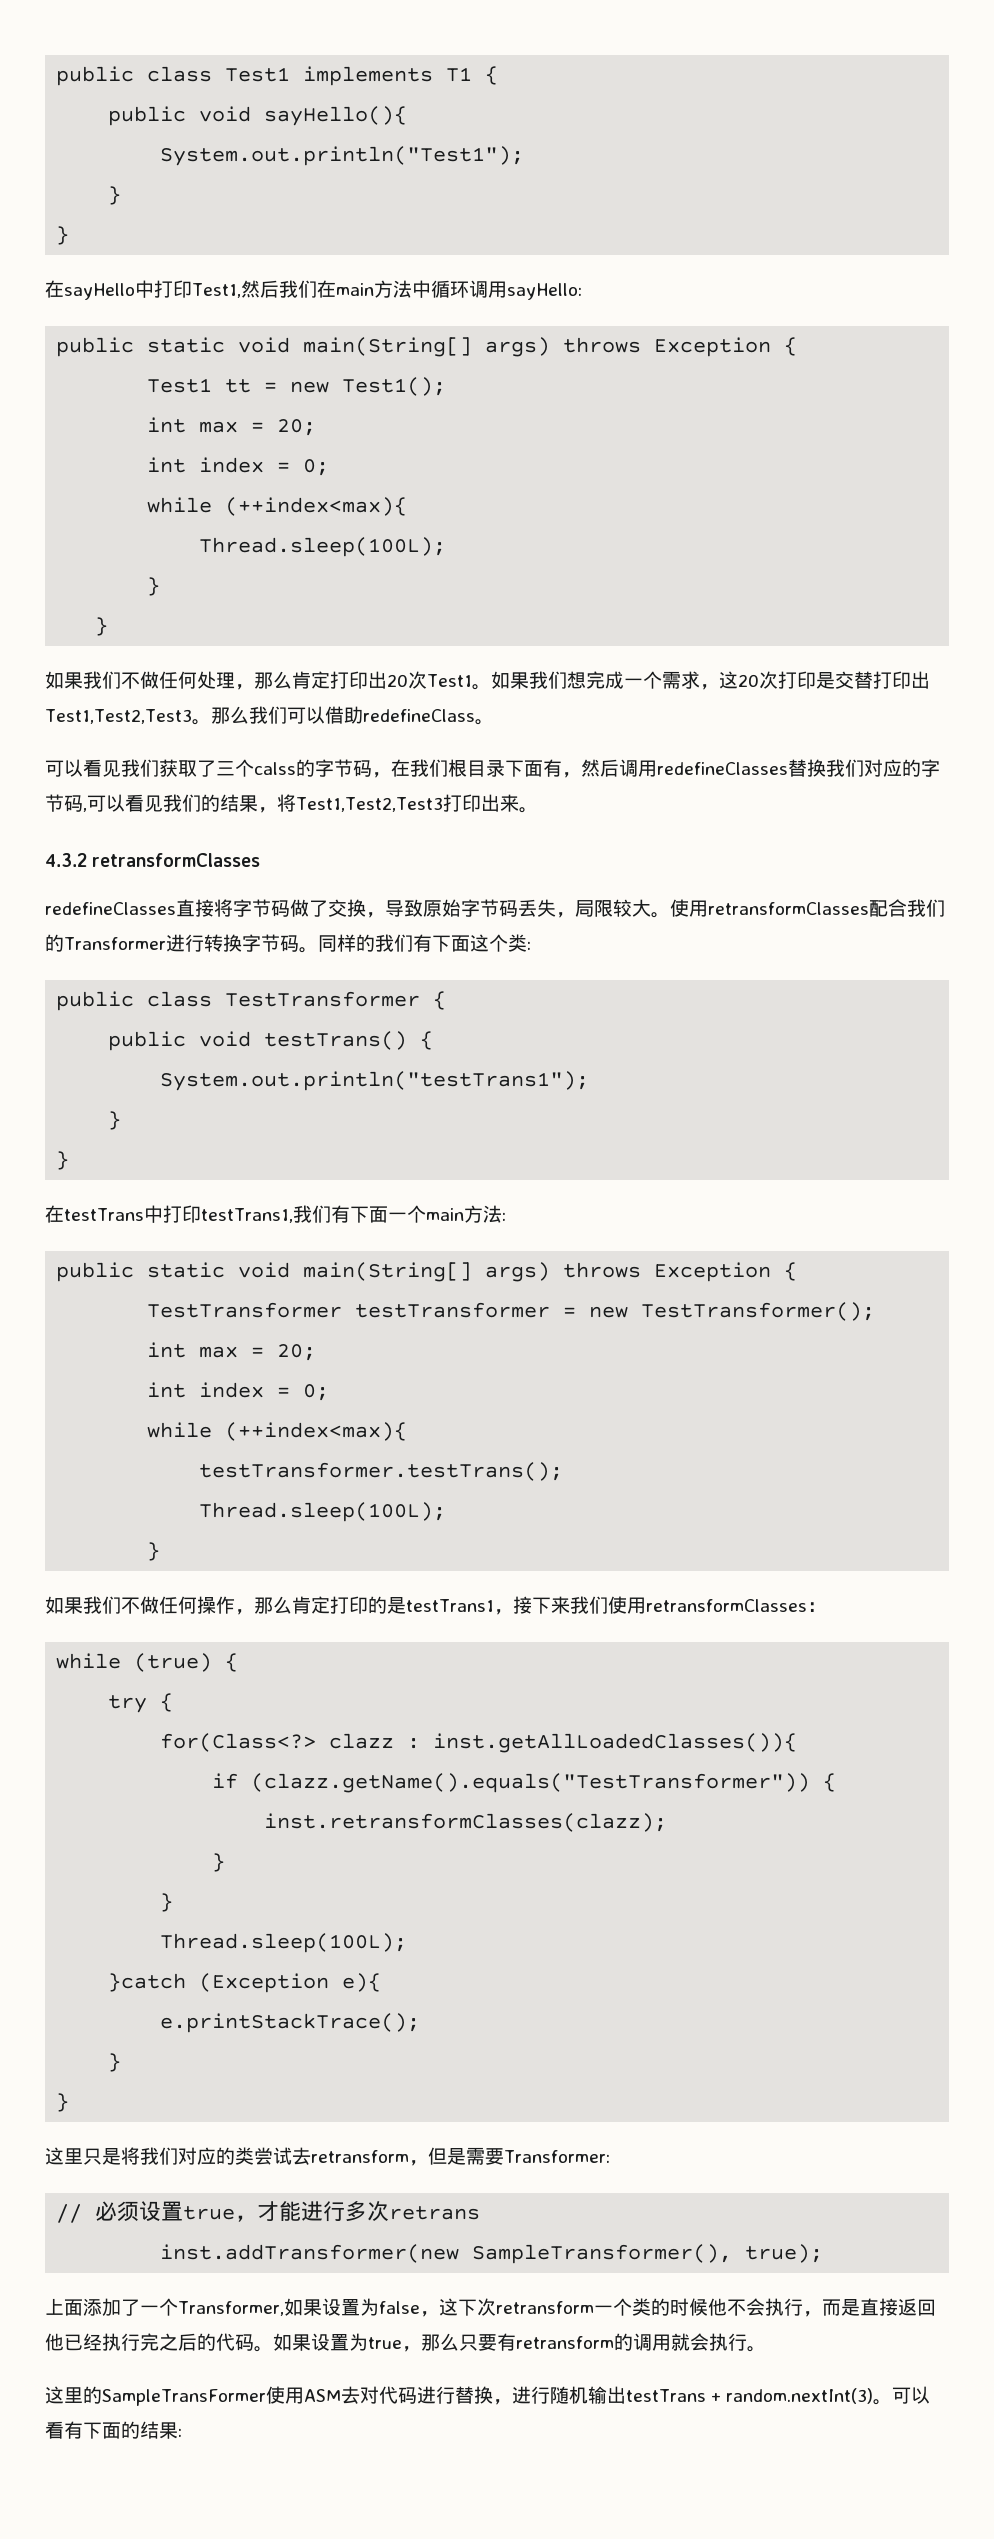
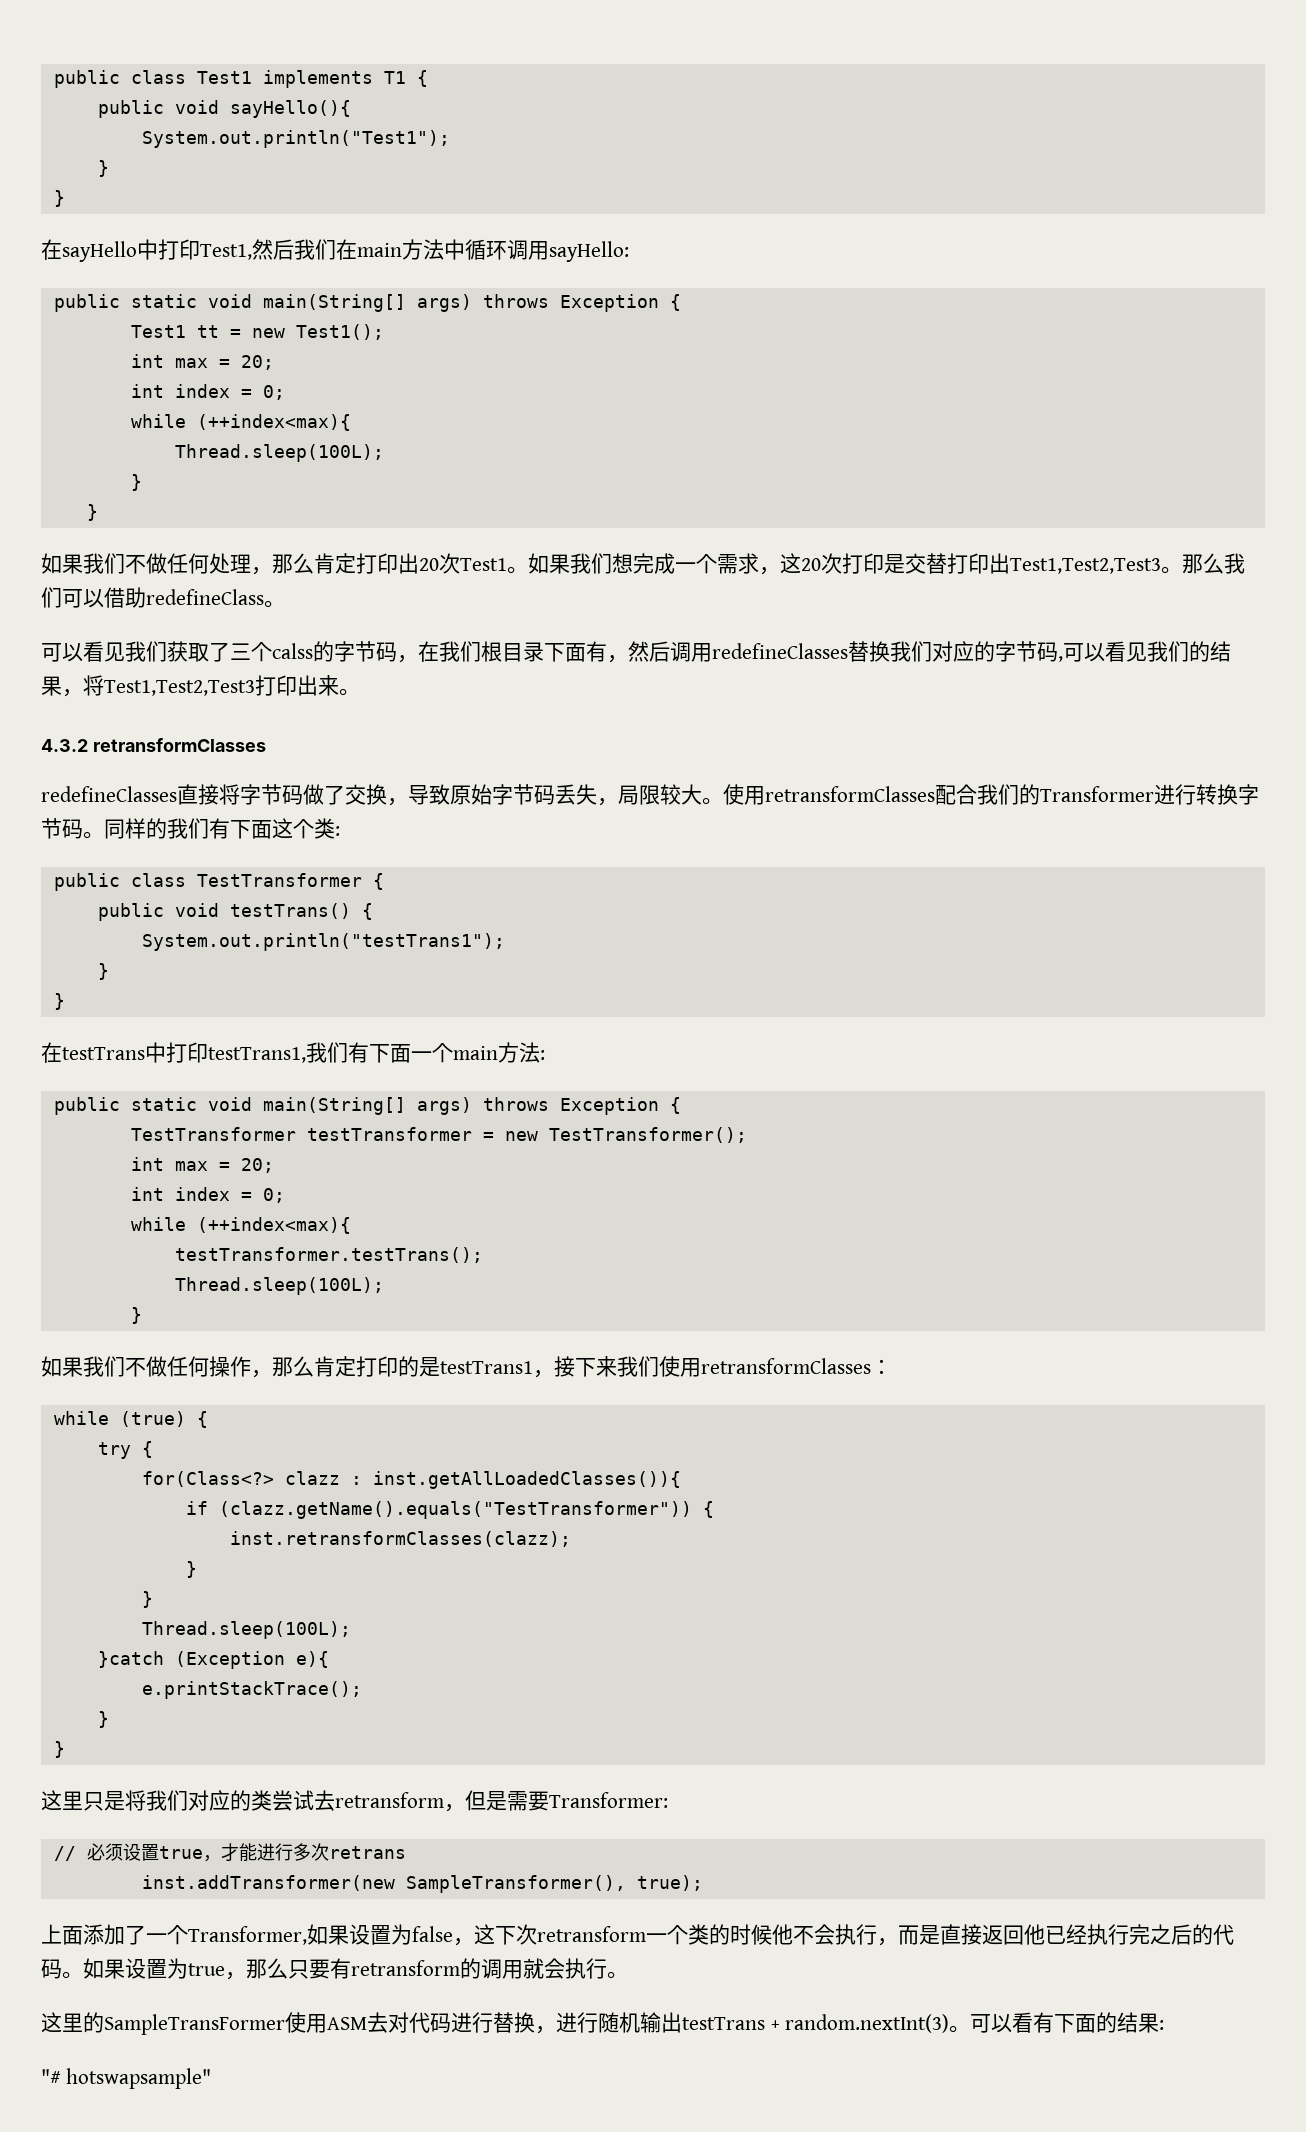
(182, 2432) none -> [41,2068,211,2089] // "# hotswapsample"

